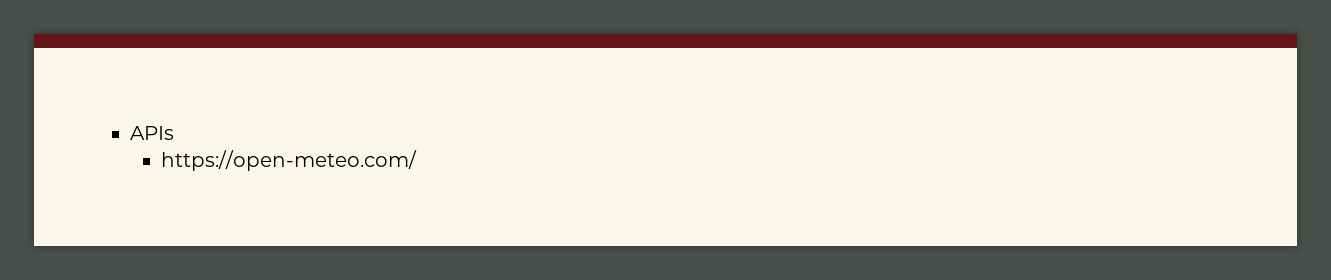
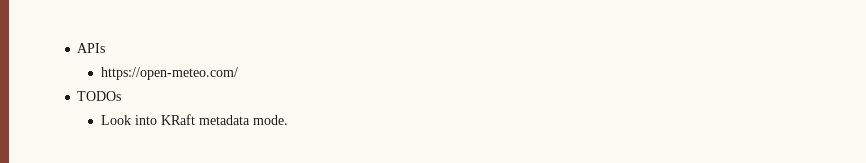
(417, 160) none -> [77,91,122,101] [100,114,288,125] // TODOs // Look into KRaft metadata mode.

